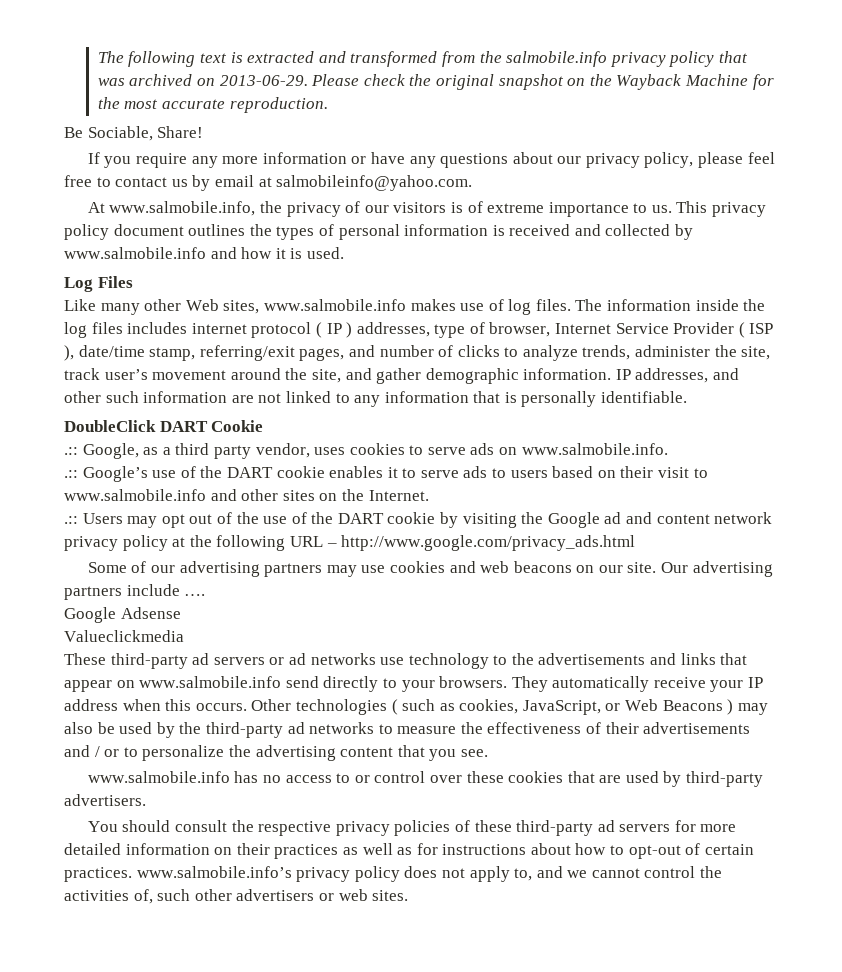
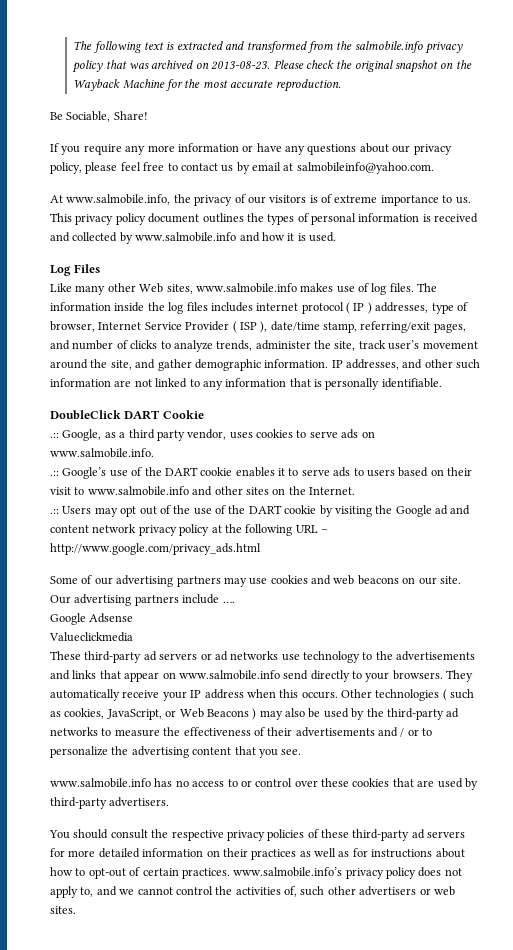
[219,75,308,86] 2013-06-29. -> [211,61,271,70] 2013-08-23.

